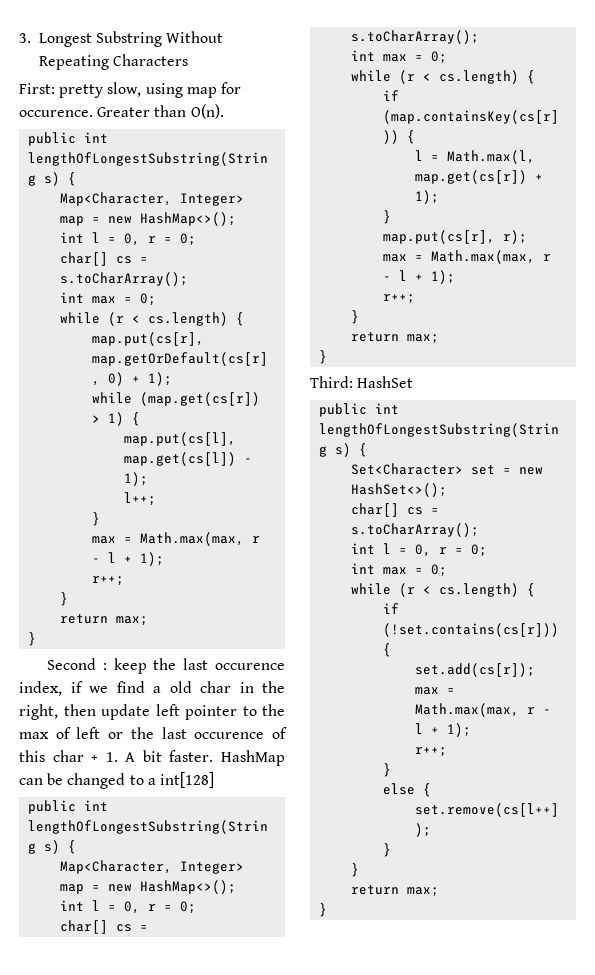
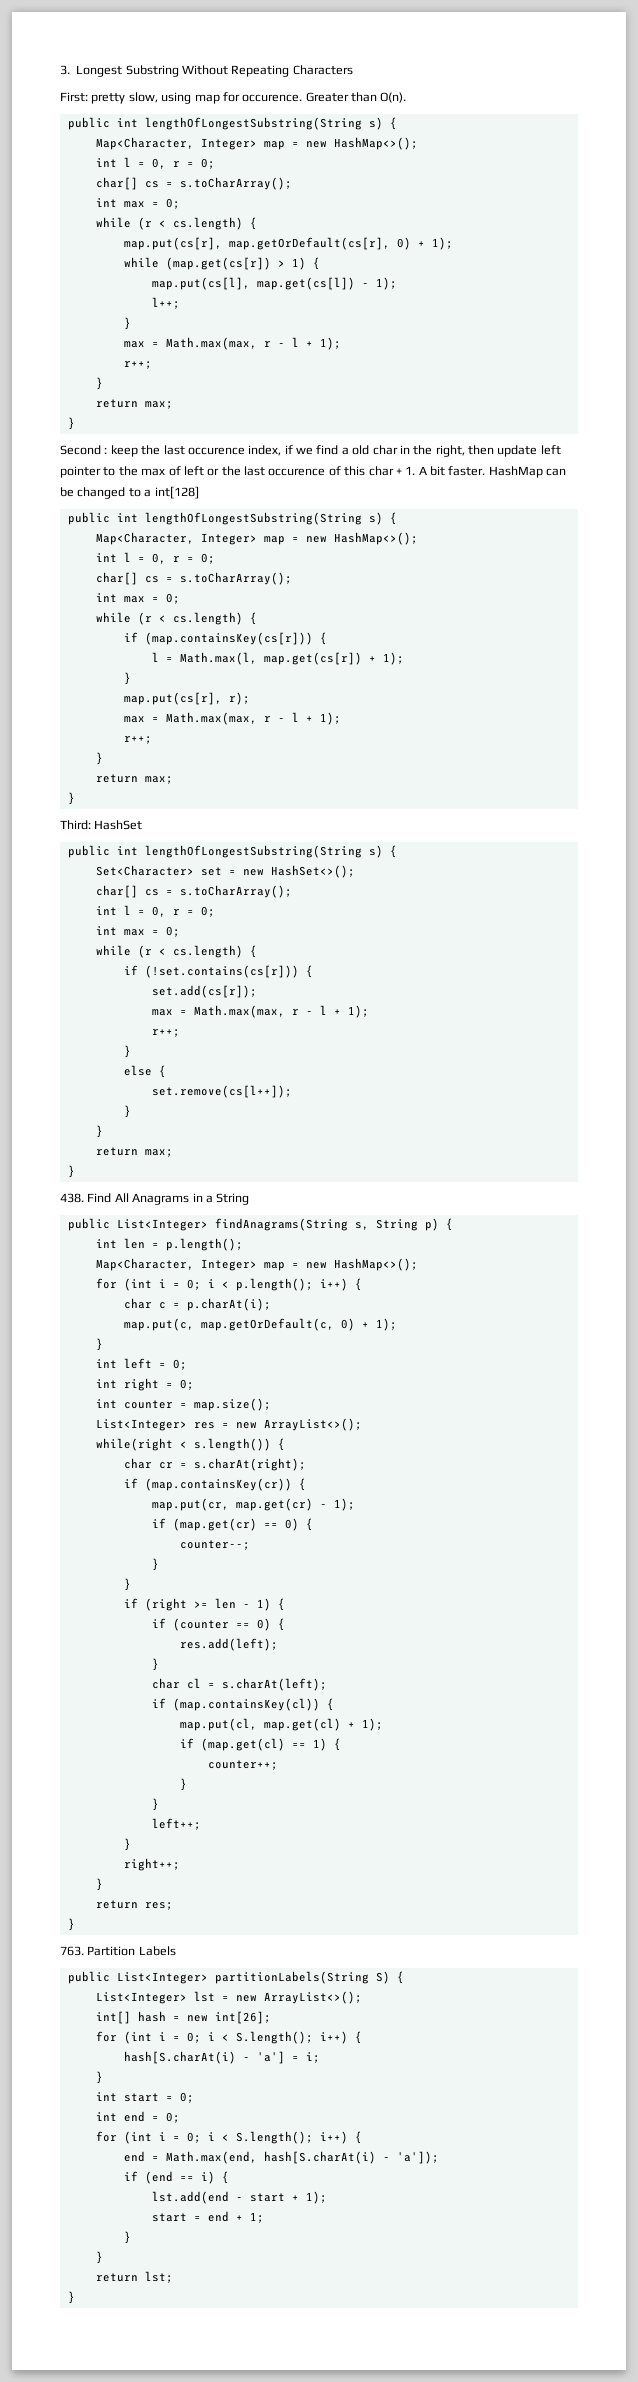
(328, 910) none -> [60,1193,250,1205] [67,1218,453,1231] [95,1238,243,1251] [95,1258,418,1271] [95,1278,362,1291] [123,1298,271,1311] [123,1318,397,1331] [95,1338,103,1351] [95,1358,187,1370] [95,1378,194,1391] [95,1398,271,1411] [95,1418,362,1431] [95,1438,285,1451] [123,1458,306,1471] [123,1478,306,1491] [151,1498,355,1511] [151,1518,313,1531] [179,1540,250,1550] [151,1558,159,1571] [123,1578,131,1591] [123,1598,285,1611] [151,1618,285,1631] [179,1638,278,1651] [151,1658,159,1671] [151,1678,327,1691] [151,1698,334,1711] [179,1718,383,1731] [179,1738,341,1751] [207,1760,278,1770] [179,1778,187,1791] [151,1798,159,1811] [151,1818,201,1830] [123,1838,131,1851] [123,1858,180,1871] [95,1878,103,1891] [95,1900,173,1910] [67,1918,75,1931] [60,1946,176,1956] [67,1971,404,1984] [95,1991,362,2004] [95,2011,271,2024] [95,2031,362,2044] [123,2051,320,2064] [95,2071,103,2084] [95,2092,194,2103] [95,2111,180,2123] [95,2131,362,2144] [123,2151,439,2164] [123,2171,229,2184] [151,2191,327,2204] [151,2211,264,2223] [123,2231,131,2244] [95,2251,103,2264] [95,2271,173,2283] [67,2291,75,2304] // 438. Find All Anagrams in a String // public List<Integer> findAnagrams(String s, String p) { // int len = p.length(); // Map<Character, Integer> map = new HashMap<>(); // for (int i = 0; i < p.length(); i++) { // char c = p.charAt(i); // map.put(c, map.getOrDefault(c, 0) + 1); // } // int left = 0; // int right = 0; // int counter = map.size(); // List<Integer> res = new ArrayList<>(); // while(right < s.length()) { // char cr = s.charAt(right); // if (map.containsKey(cr)) { // map.put(cr, map.get(cr) - 1); // if (map.get(cr) == 0) { // counter--; // } // } // if (right >= len - 1) { // if (counter == 0) { // res.add(left); // } // char cl = s.charAt(left); // if (map.containsKey(cl)) { // map.put(cl, map.get(cl) + 1); // if (map.get(cl) == 1) { // counter++; // } // } // left++; // } // right++; // } // return res; // } // 763. Partition Labels // public List<Integer> partitionLabels(String S) { // List<Integer> lst = new ArrayList<>(); // int[] hash = new int[26]; // for (int i = 0; i < S.length(); i++) { // hash[S.charAt(i) - 'a'] = i; // } // int start = 0; // int end = 0; // for (int i = 0; i < S.length(); i++) { // end = Math.max(end, hash[S.charAt(i) - 'a']); // if (end == i) { // lst.add(end - start + 1); // start = end + 1; // } // } // return lst; // }

